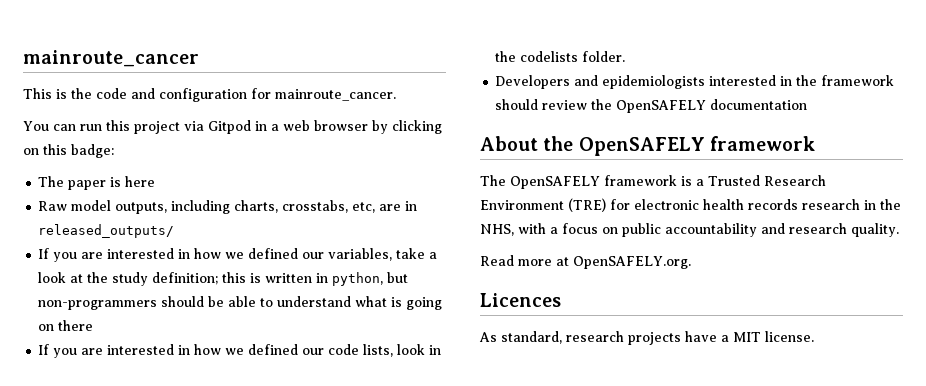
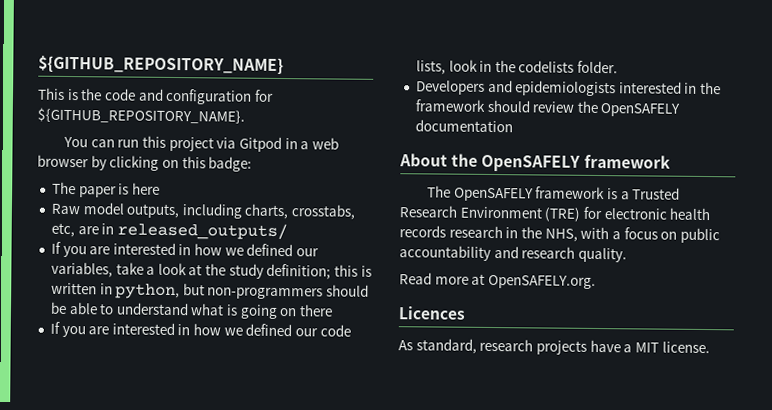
[23,50,199,67] mainroute_cancer -> [38,55,284,75] ${GITHUB_REPOSITORY_NAME}
[275,89,396,101] mainroute_cancer. -> [37,107,245,124] ${GITHUB_REPOSITORY_NAME}.

